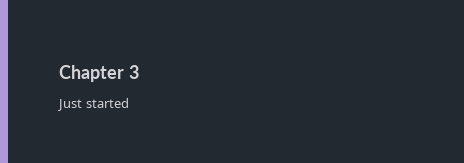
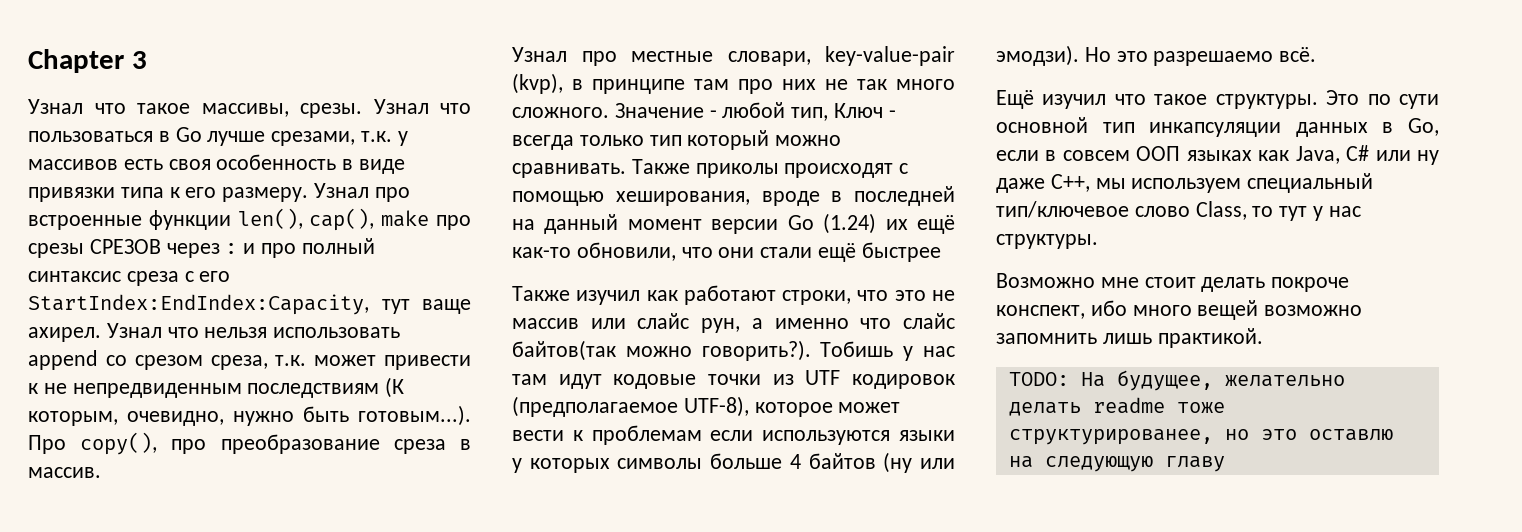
[57,98,129,111] Just started -> [28,99,471,118] [28,127,408,146] [28,154,406,174] [28,183,410,202] [28,208,472,231] [28,238,375,258] [28,271,231,286] [28,294,471,315] [28,323,401,342] [28,350,471,370] [28,377,405,398] [28,405,471,426] [28,432,471,455] [28,467,101,478] [512,46,955,66] [512,73,955,94] [512,102,896,121] [512,130,842,150] [512,159,909,178] [512,186,955,206] [512,213,955,234] [512,242,941,262] [512,285,955,305] [512,313,955,333] [512,340,955,361] [512,370,955,389] [512,396,901,417] [512,425,955,445] [512,452,955,473] [996,45,1317,66] [996,90,1439,109] [996,117,1439,137] [996,145,1439,165] [996,173,1374,193] [996,201,1361,221] [996,234,1098,249] [996,273,1350,292] [996,300,1363,320] [996,328,1263,348] [1008,370,1345,391] [1008,397,1225,416] [1008,429,1393,445] [1008,456,1225,472] Узнал что такое массивы, срезы. Узнал что пользоваться в Go лучше срезами, т.к. у массивов есть своя особенность в виде привязки типа к его размеру. Узнал про встроенные функции len(), cap(), make про срезы СРЕЗОВ через : и про полный синтаксис среза с его StartIndex:EndIndex:Capacity, тут ваще ахирел. Узнал что нельзя использовать append со срезом среза, т.к. может привести к не непредвиденным последствиям (К которым, очевидно, нужно быть готовым...). Про copy(), про преобразование среза в массив. // Узнал про местные словари, key-value-pair (kvp), в принципе там про них не так много сложного. Значение - любой тип, Ключ - всегда только тип который можно сравнивать. Также приколы происходят с помощью хеширования, вроде в последней на данный момент версии Go (1.24) их ещё как-то обновили, что они стали ещё быстрее // Также изучил как работают строки, что это не массив или слайс рун, а именно что слайс байтов(так можно говорить?). Тобишь у нас там идут кодовые точки из UTF кодировок (предполагаемое UTF-8), которое может вести к проблемам если используются языки у которых символы больше 4 байтов (ну или эмодзи). Но это разрешаемо всё. // Ещё изучил что такое структуры. Это по сути основной тип инкапсуляции данных в Go, если в совсем ООП языках как Java, C# или ну даже C++, мы используем специальный тип/ключевое слово Class, то тут у нас структуры. // Возможно мне стоит делать покроче конспект, ибо много вещей возможно запомнить лишь практикой. // TODO: На будущее, желательно делать readme тоже структурированее, но это оставлю на следующую главу

